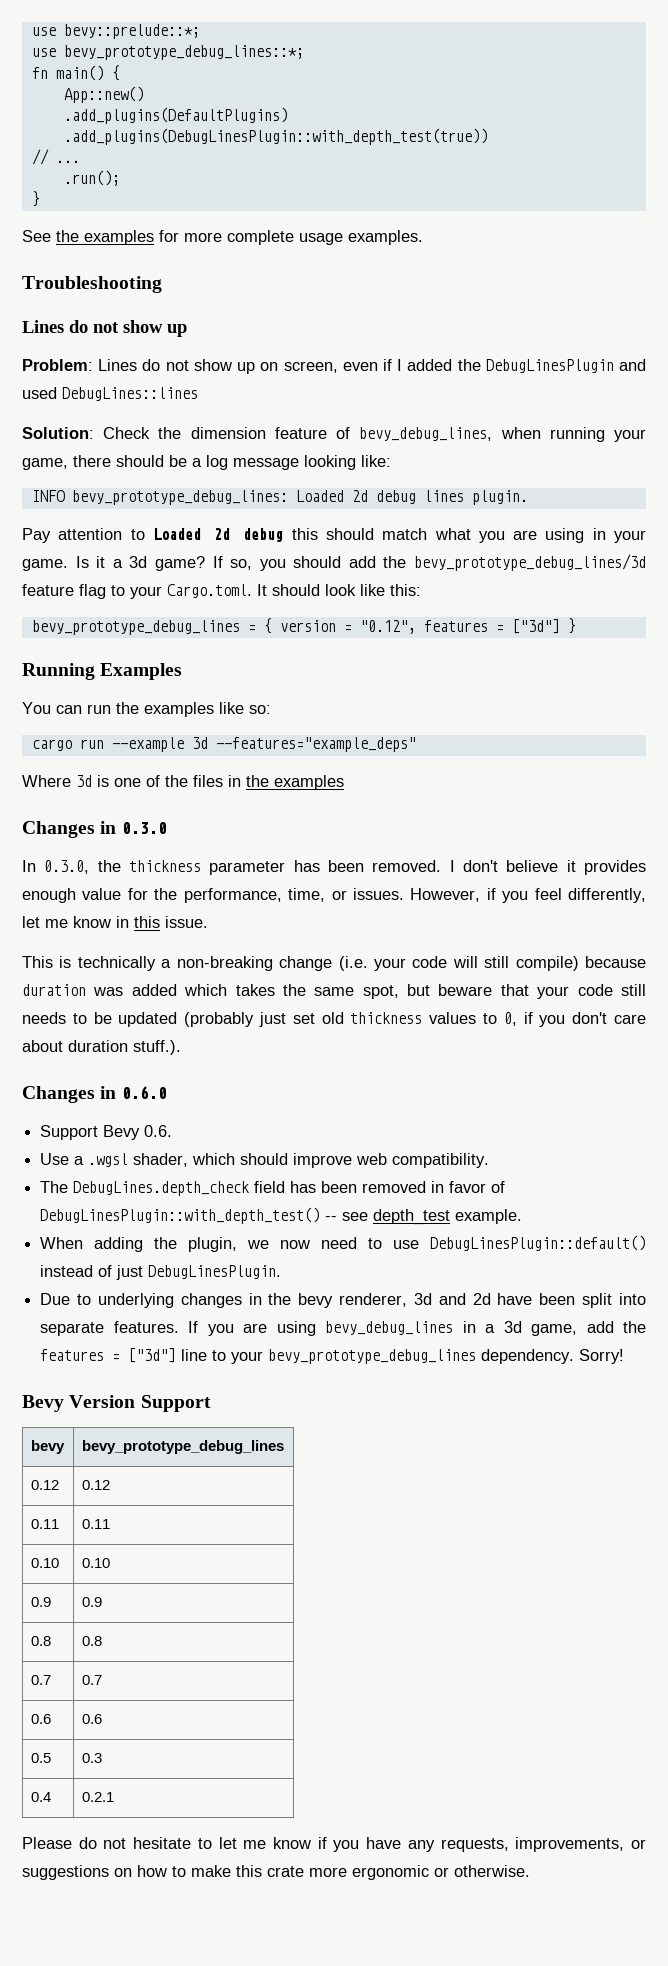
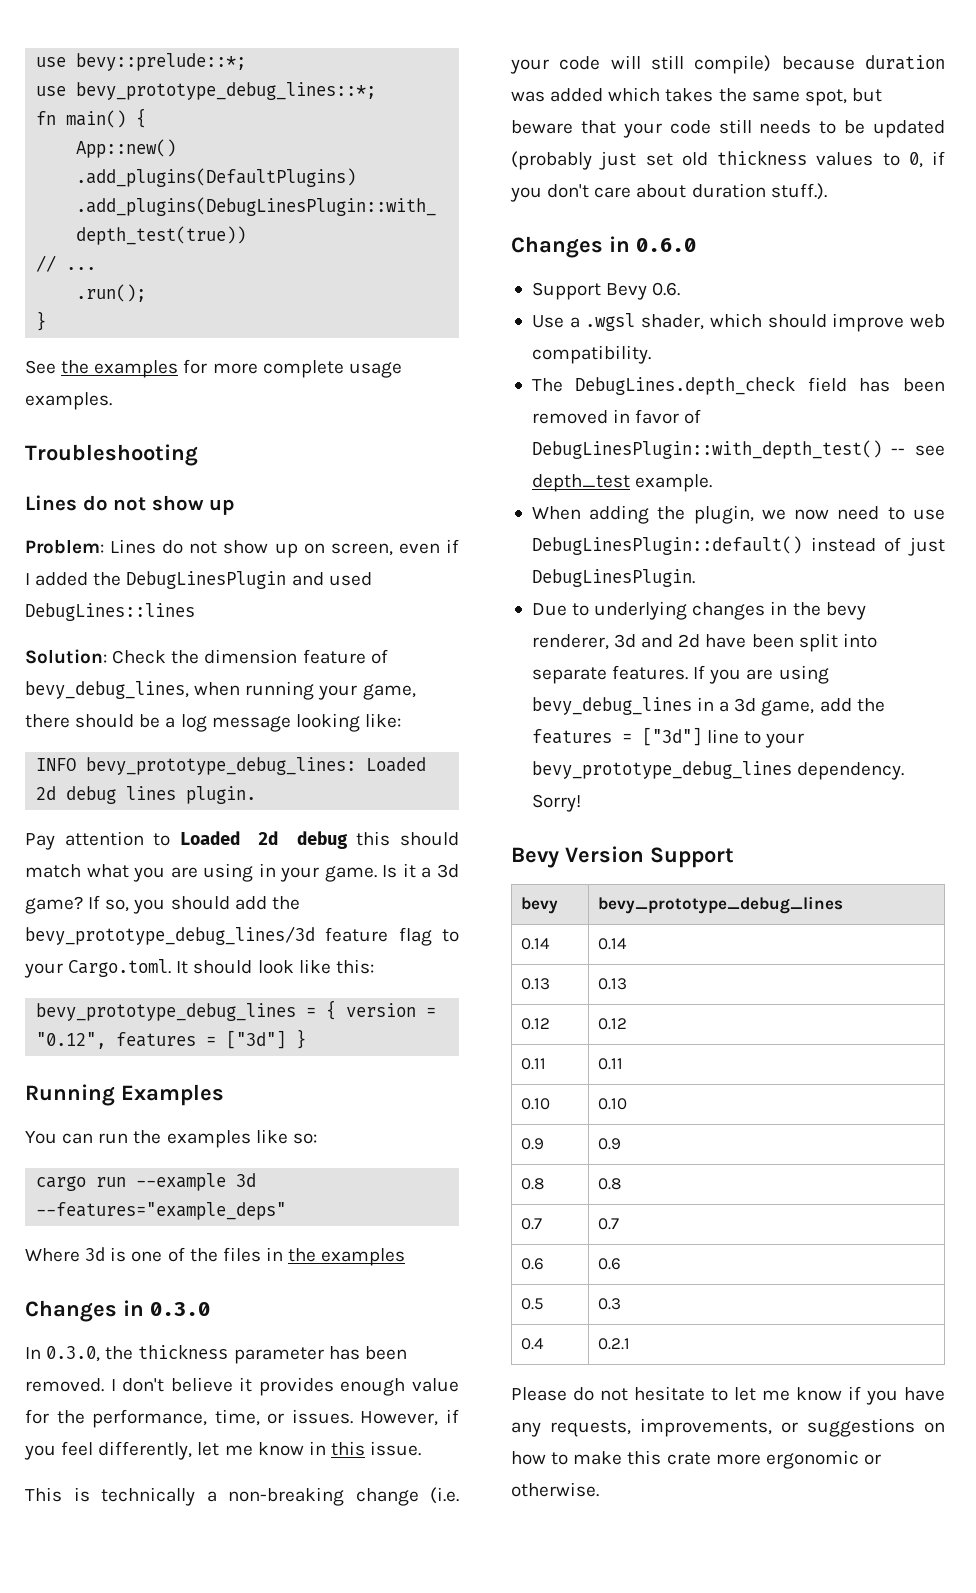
(284, 1447) none -> [520,938,550,950] [597,938,627,950] [520,978,550,990] [597,978,627,990] // 0.14 | 0.14 // 0.13 | 0.13

